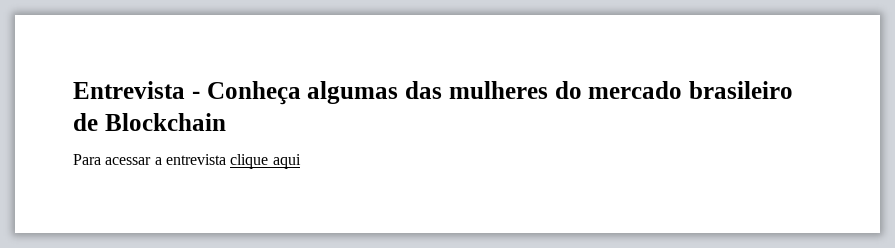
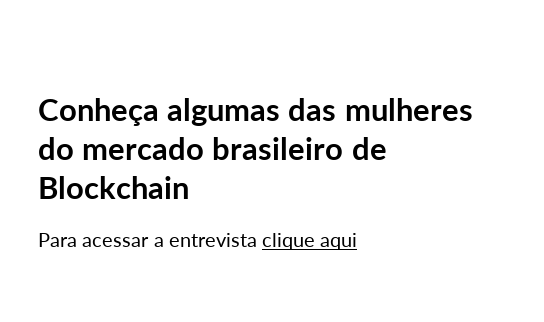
[73,81,200,99] Entrevista - -> (38, 112) none

